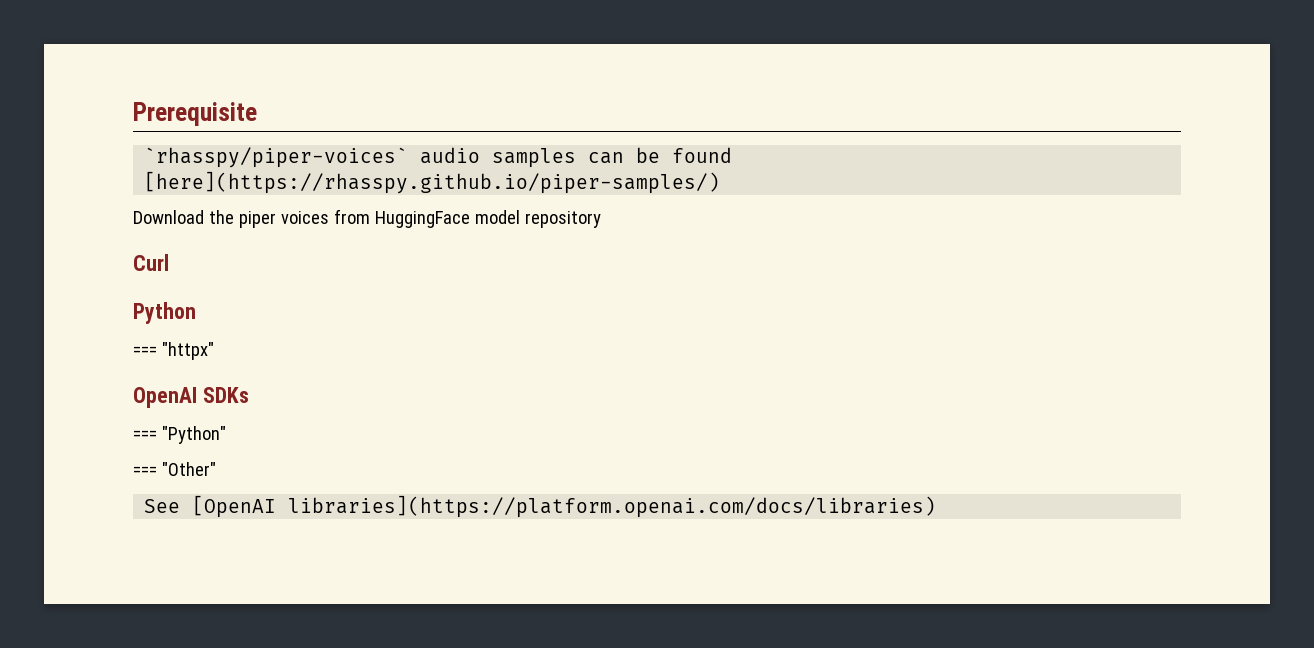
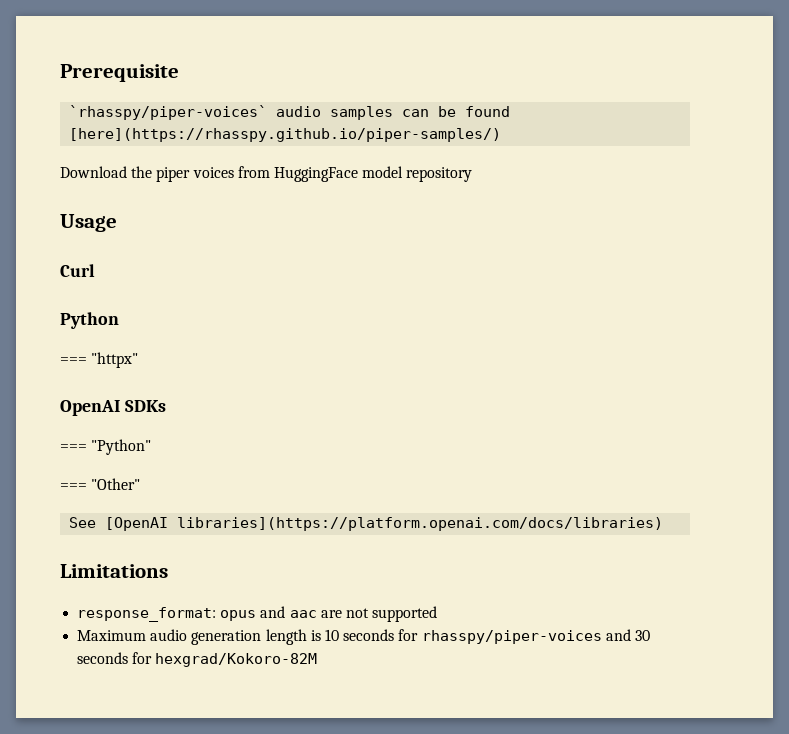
(601, 219) none -> [60,214,117,232] // Usage
(937, 506) none -> [60,564,168,578] [77,606,438,622] [77,629,650,645] [77,652,318,667] // Limitations // response_format: opus and aac are not supported // Maximum audio generation length is 10 seconds for rhasspy/piper-voices and 30 seconds for hexgrad/Kokoro-82M

